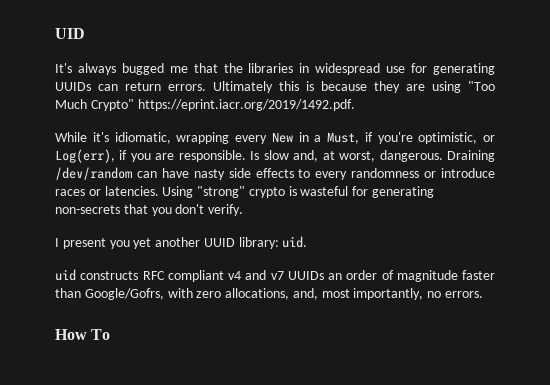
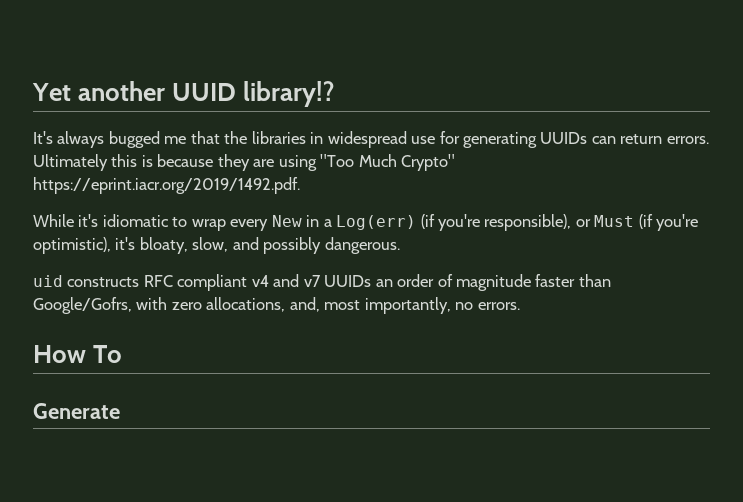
[55,28,85,39] UID -> [32,81,335,107] Yet another UUID library!?
[114,132,230,144] idiomatic, wrapping -> [102,214,226,231] idiomatic to wrap
[327,132,495,144] [55,149,495,163] [55,167,495,180] [55,186,435,198] [55,204,244,216] [55,236,308,249] Must, if you're optimistic, or Log(err), if you are responsible. Is slow and, at worst, dangerous. Draining /dev/random can have nasty side effects to every randomness or introduce races or latencies. Using "strong" crypto is wasteful for generating non-secrets that you don't verify. // I present you yet another UUID library: uid. -> [336,214,699,231] [33,237,400,254] Log(err) (if you're responsible), or Must (if you're optimistic), it's bloaty, slow, and possibly dangerous.
(111, 334) none -> [33,403,120,419] // Generate

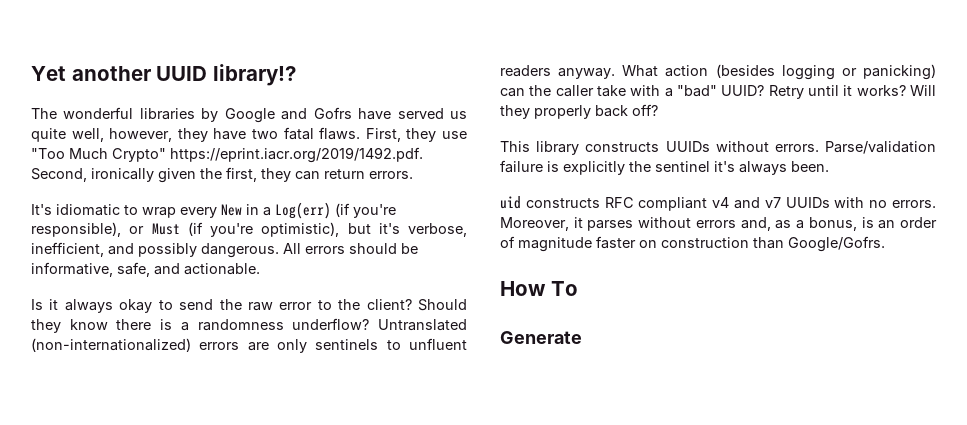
[33,131,709,148] [33,154,456,171] [33,177,300,194] [33,214,99,227] It's always bugged me that the libraries in widespread use for generating UUIDs can return errors. Ultimately this is because they are using "Too Much Crypto" https://eprint.iacr.org/2019/1492.pdf. // While it's -> [31,107,468,123] [31,127,468,142] [31,147,423,163] [31,167,413,183] [31,204,52,215] The wonderful libraries by Google and Gofrs have served us quite well, however, they have two fatal flaws. First, they use "Too Much Crypto" https://eprint.iacr.org/2019/1492.pdf. Second, ironically given the first, they can return errors. // It's
[115,237,229,254] it's bloaty, slow, -> [347,223,467,237] [31,242,104,257] but it's verbose, inefficient,
(400, 245) none -> [283,243,418,254] [31,262,260,277] [31,299,468,313] [31,318,468,333] [31,338,467,353] [500,64,936,80] [500,85,936,99] [500,104,658,119] [500,141,936,155] [500,160,829,175] All errors should be informative, safe, and actionable. // Is it always okay to send the raw error to the client? Should they know there is a randomness underflow? Untranslated (non-internationalized) errors are only sentinels to unfluent readers anyway. What action (besides logging or panicking) can the caller take with a "bad" UUID? Retry until it works? Will they properly back off? // This library constructs UUIDs without errors. Parse/validation failure is explicitly the sentinel it's always been.
(372, 281) none -> [834,197,936,208] [500,217,874,231] with no errors. Moreover, it parses without errors and, as a bonus, is
[578,274,611,287] [33,297,520,314] than Google/Gofrs, with zero allocations, and, most importantly, no errors. -> [639,236,885,252] on construction than Google/Gofrs.

